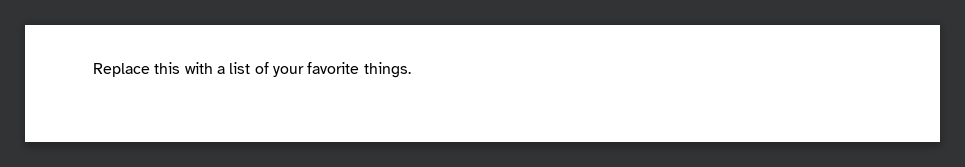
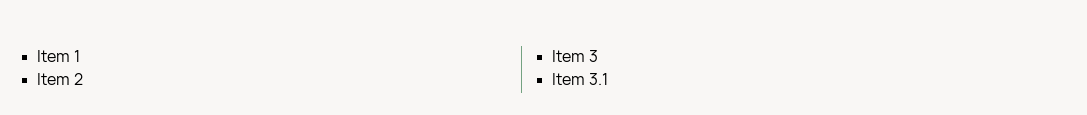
[93,62,411,78] Replace this with a list of your favorite things. -> [36,50,80,62] [36,73,83,85] [551,50,598,62] [551,73,608,85] Item 1 // Item 2 // Item 3 // Item 3.1

